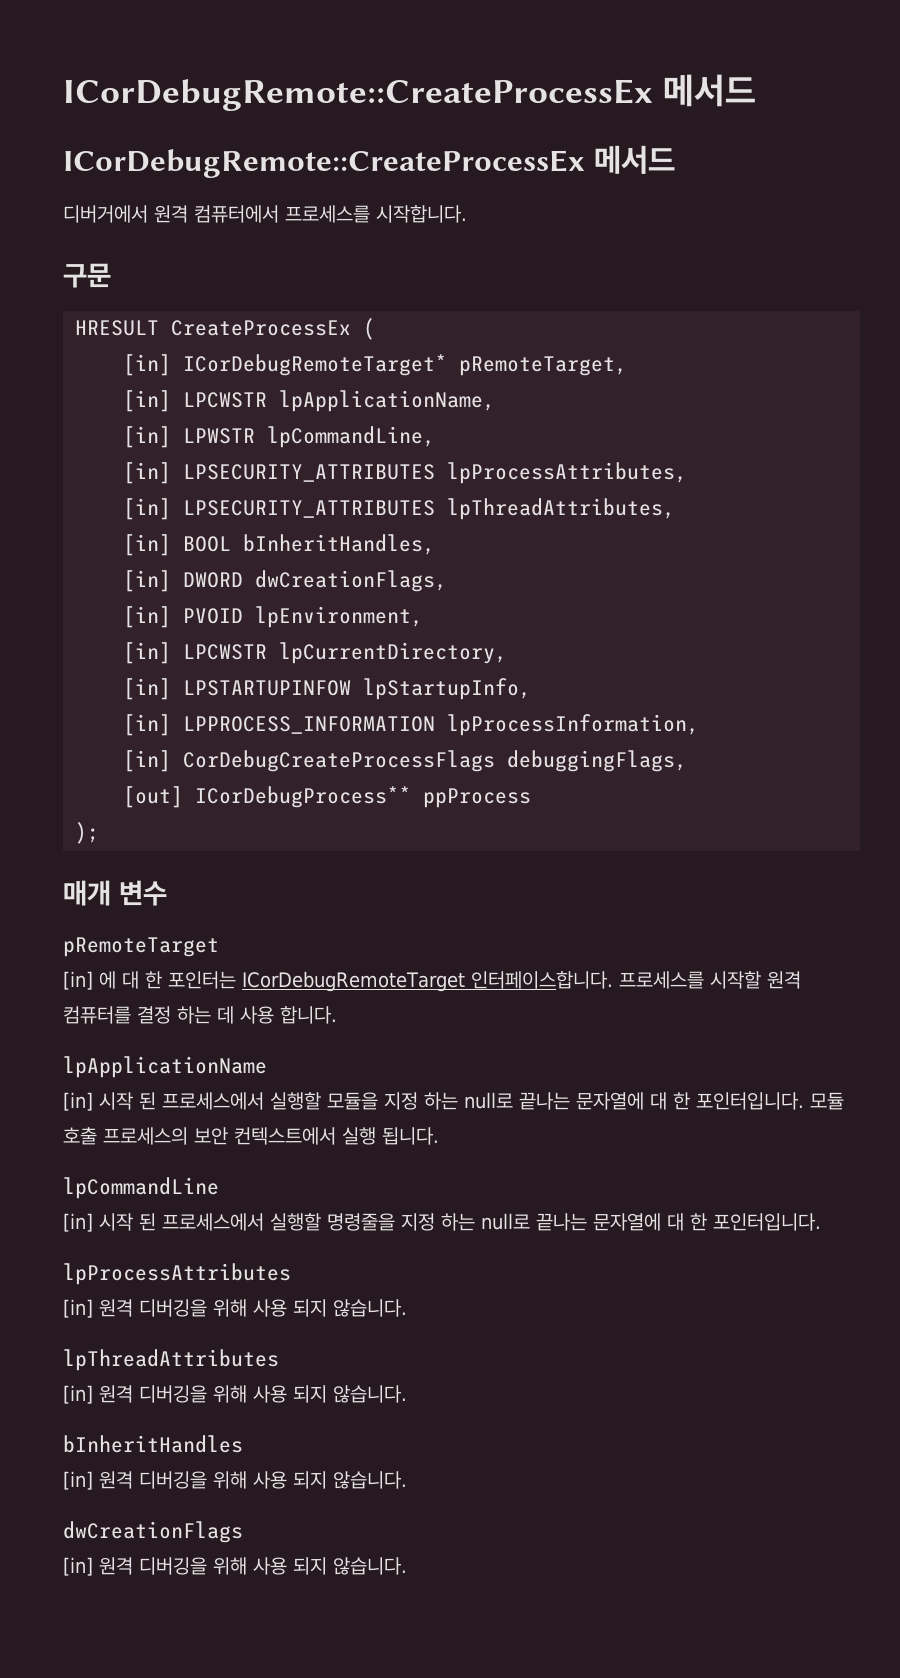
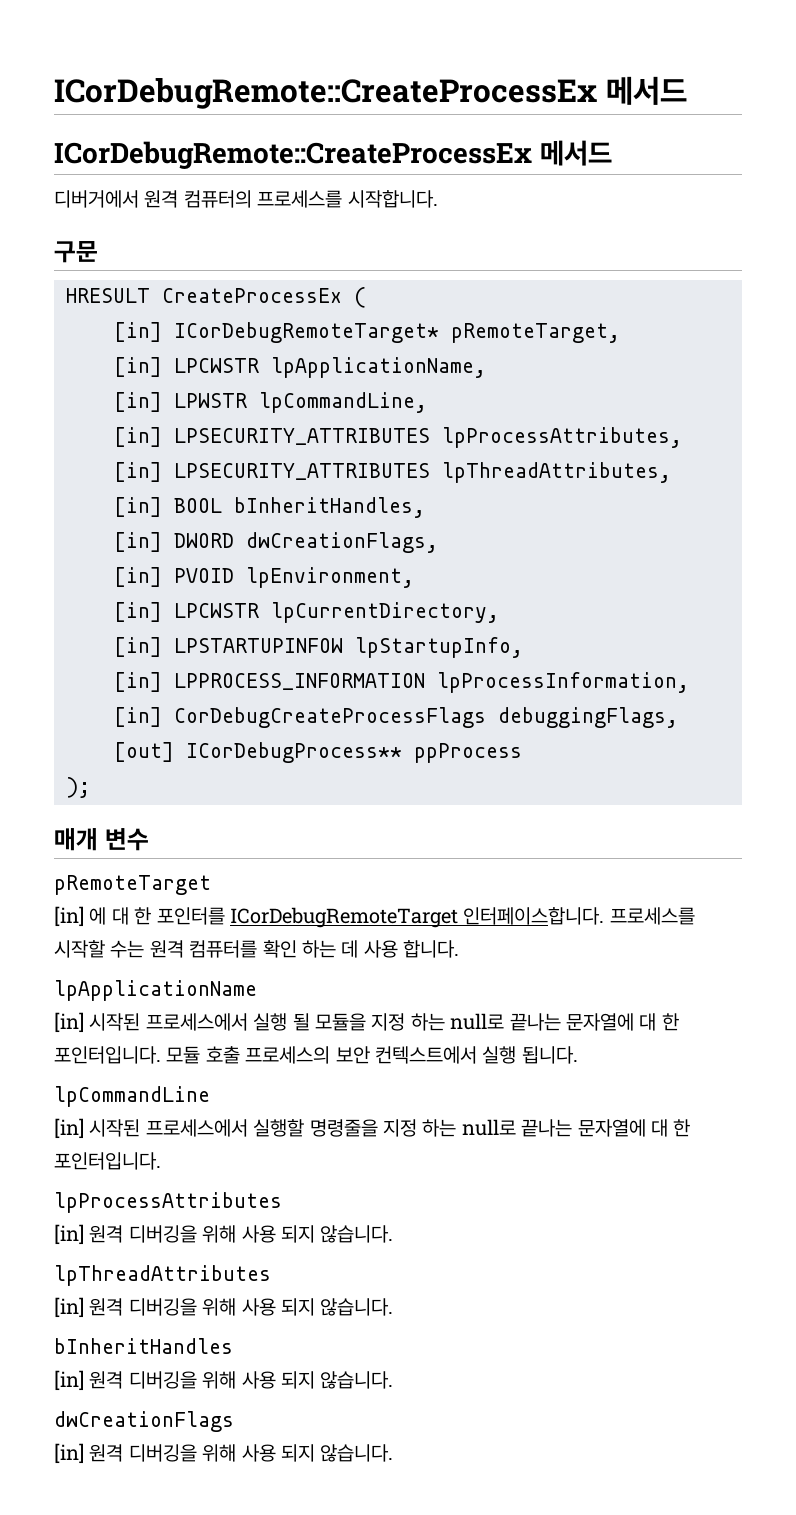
[194,205,279,223] 컴퓨터에서 -> [183,190,252,208] 컴퓨터의
[168,971,236,989] 포인터는 -> [156,907,225,925] 포인터를
(761, 980) none -> [110,940,145,958] 수는
[137,1006,171,1024] 결정 -> [262,940,297,958] 확인
[99,1092,321,1110] 시작 된 프로세스에서 실행할 -> [89,1013,310,1031] 시작된 프로세스에서 실행 될
[99,1213,156,1231] 시작 된 -> [89,1119,141,1137] 시작된

